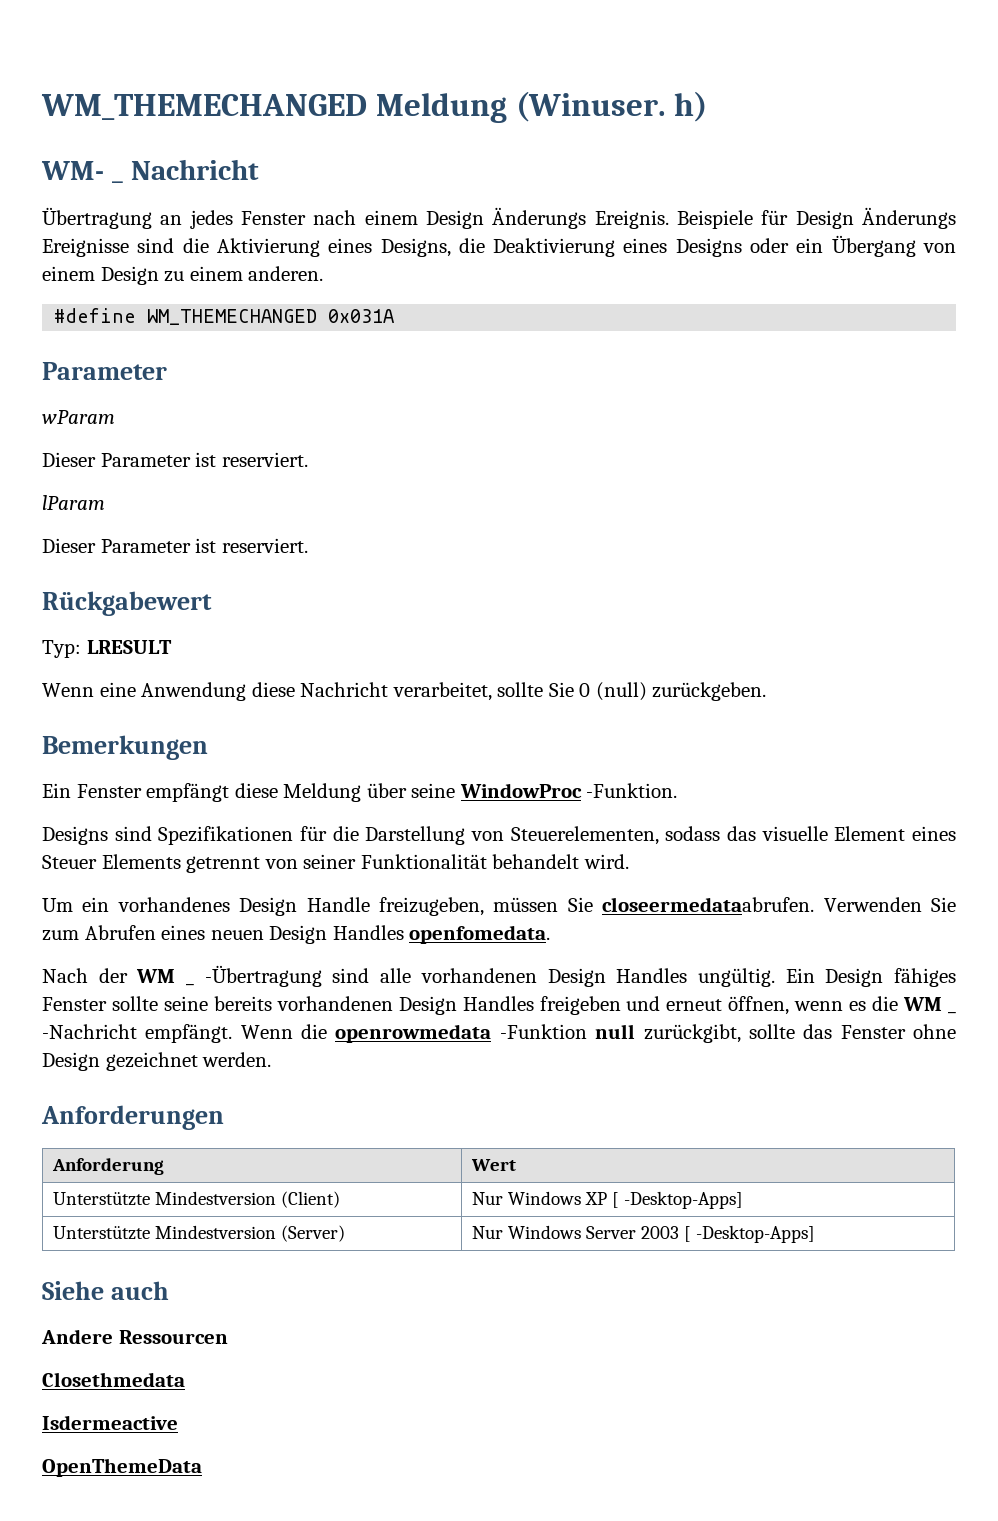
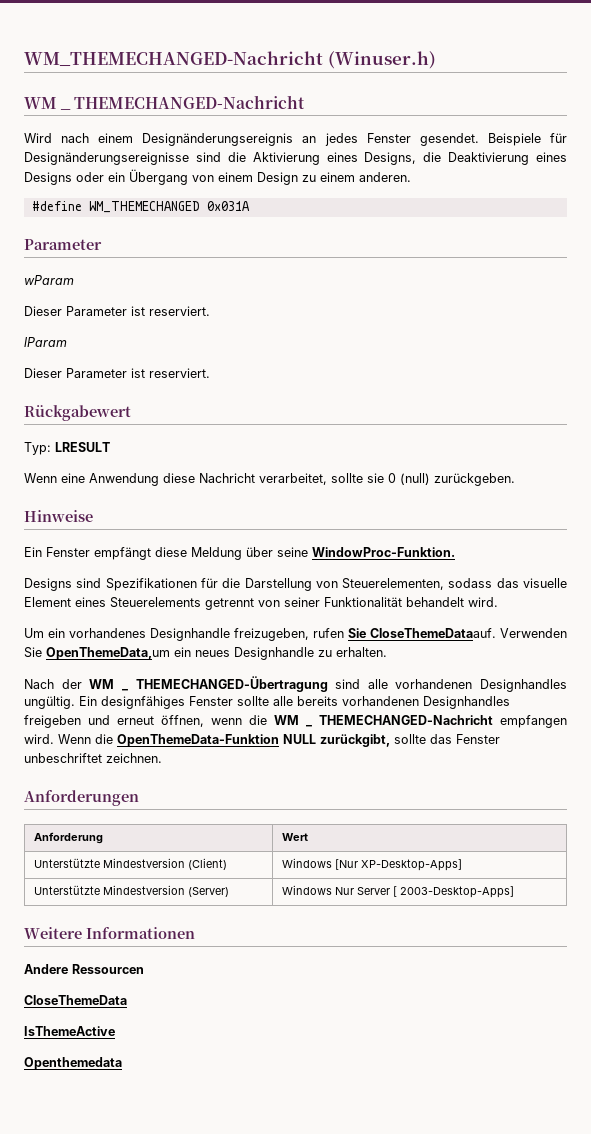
[41,91,708,123] [41,161,104,180] [111,180,123,183] [130,159,259,180] [42,207,957,229] [42,238,129,257] WM_THEMECHANGED Meldung (Winuser. h) // WM- _ Nachricht // Übertragung an jedes Fenster nach einem Design Änderungs Ereignis. Beispiele für Design Änderungs Ereignisse -> [24,51,436,69] [24,97,57,109] [60,109,72,110] [74,95,306,109] [24,133,567,146] [24,152,189,165] WM_THEMECHANGED-Nachricht (Winuser.h) // WM _ THEMECHANGED-Nachricht // Wird nach einem Designänderungsereignis an jedes Fenster gesendet. Beispiele für Designänderungsereignisse
[548,682,574,697] Sie -> [367,473,384,483] sie
[42,735,208,760] Bemerkungen -> [24,510,93,522] Hinweise
[459,783,678,798] WindowProc -Funktion. -> [312,547,455,557] WindowProc-Funktion.
[42,854,181,869] Steuer Elements -> [110,597,201,608] Steuerelements
[239,897,956,916] [42,925,551,944] Design Handle freizugeben, müssen Sie closeermedataabrufen. Verwenden Sie zum Abrufen eines neuen Design Handles openfomedata. -> [150,628,567,641] [24,647,387,660] Designhandle freizugeben, rufen Sie CloseThemeDataauf. Verwenden Sie OpenThemeData,um ein neues Designhandle zu erhalten.
[204,965,322,987] -Übertragung -> [135,676,328,692] THEMECHANGED-Übertragung
[547,968,957,987] Design Handles ungültig. Ein Design fähiges -> [480,679,567,692] [24,696,185,709] Designhandles ungültig. Ein designfähiges
[163,996,208,1011] seine -> [273,696,293,706] alle
[398,996,534,1015] Design Handles -> [423,696,510,709] Designhandles
[849,1001,867,1011] es -> (242, 721) none
[42,1024,957,1043] [42,1052,272,1071] -Nachricht empfängt. Wenn die openrowmedata -Funktion null zurückgibt, sollte das Fenster ohne Design gezeichnet werden. -> [319,715,567,728] [24,734,500,747] [24,753,162,763] THEMECHANGED-Nachricht empfangen wird. Wenn die OpenThemeData-Funktion NULL zurückgibt, sollte das Fenster unbeschriftet zeichnen.
[471,1191,743,1209] [52,1225,345,1242] [471,1225,815,1243] [42,1281,169,1300] Nur Windows XP [ -Desktop-Apps] // Unterstützte Mindestversion (Server) | Nur Windows Server 2003 [ -Desktop-Apps] // Siehe auch -> [281,858,462,871] [33,885,229,897] [281,885,514,898] [24,927,195,939] Windows [Nur XP-Desktop-Apps] // Unterstützte Mindestversion (Server) | Windows Nur Server [ 2003-Desktop-Apps] // Weitere Informationen
[42,1372,185,1387] [42,1415,178,1430] [42,1458,202,1477] Closethmedata // Isdermeactive // OpenThemeData -> [24,995,127,1005] [24,1026,115,1036] [24,1057,122,1070] CloseThemeData // IsThemeActive // Openthemedata

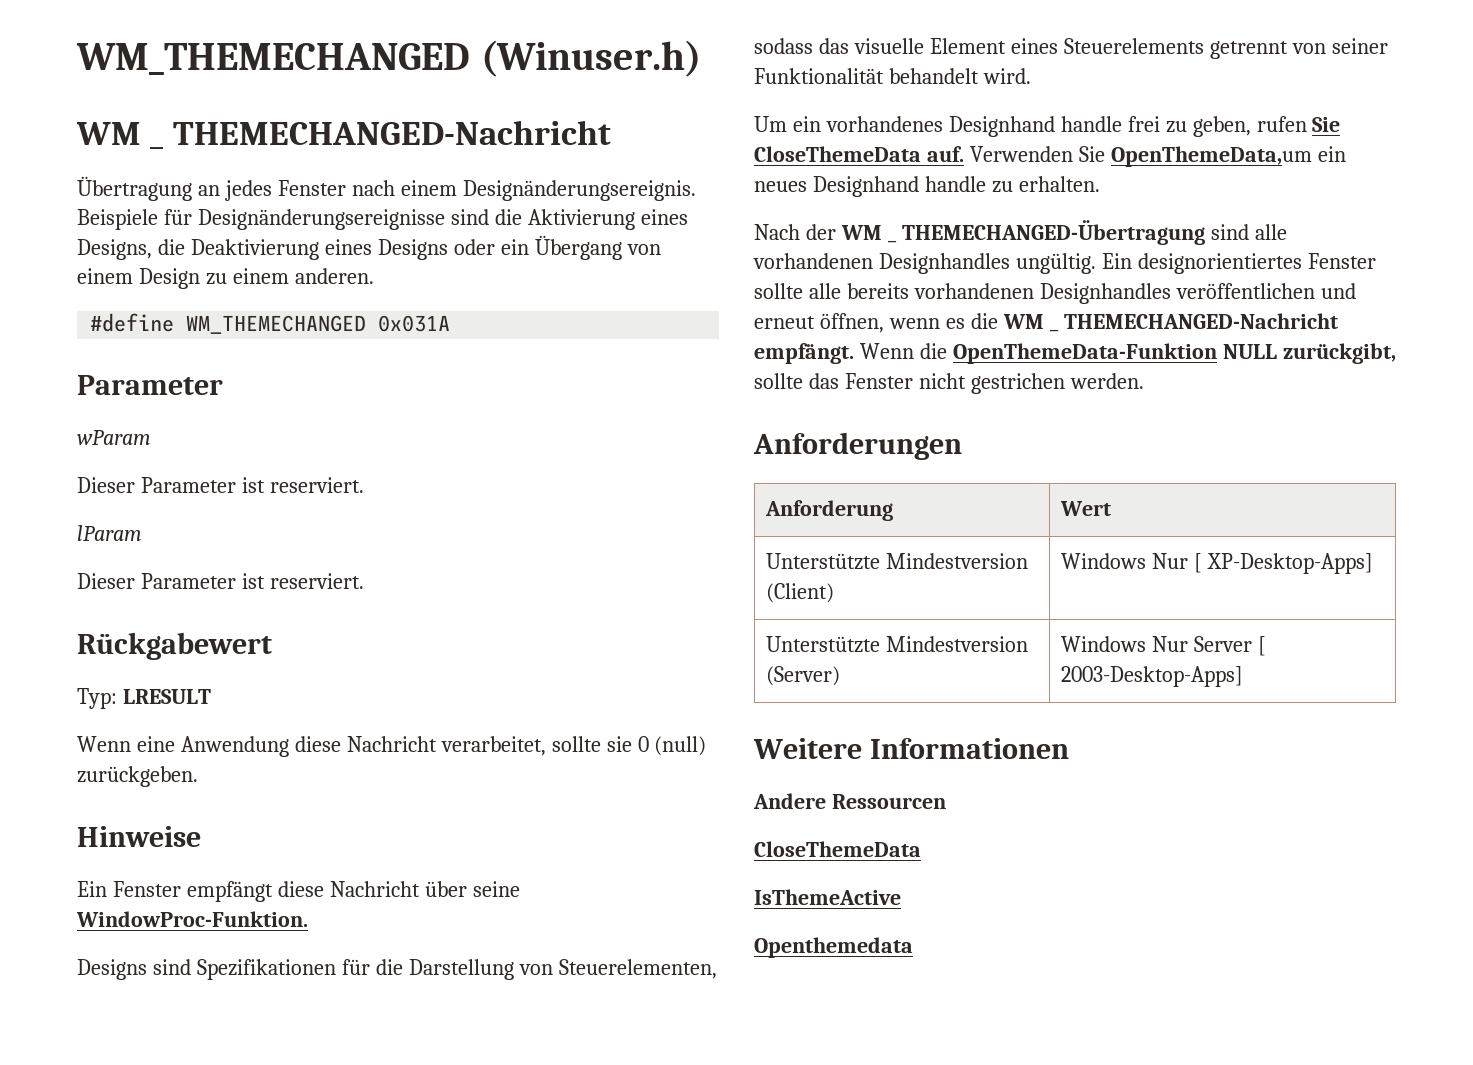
[24,51,323,67] WM_THEMECHANGED-Nachricht -> [76,43,470,75] WM_THEMECHANGED
[24,133,479,146] Wird nach einem Designänderungsereignis an jedes Fenster gesendet. -> [77,176,696,201] Übertragung an jedes Fenster nach einem Designänderungsereignis.
[191,547,242,560] Meldung -> [329,881,420,897] Nachricht
[150,628,496,641] Designhandle freizugeben, rufen Sie CloseThemeDataauf. -> [948,116,1341,137] [754,146,964,162] Designhand handle frei zu geben, rufen Sie CloseThemeData auf.
[234,647,314,660] Designhandle -> [812,176,986,197] Designhand handle
[101,696,185,709] designfähiges -> [1137,253,1302,274] designorientiertes
[24,715,81,728] freigeben -> [1175,283,1315,299] veröffentlichen
(242, 721) none -> [945,318,965,329] es
[500,715,567,728] [24,734,54,744] empfangen wird. -> [754,343,854,364] empfängt.
[24,753,162,763] unbeschriftet zeichnen. -> [918,373,1144,394] nicht gestrichen werden.
[334,859,358,870] [Nur -> [1152,553,1203,573] Nur [

